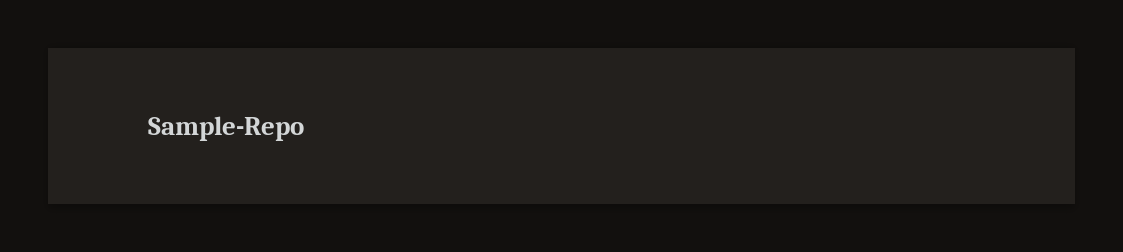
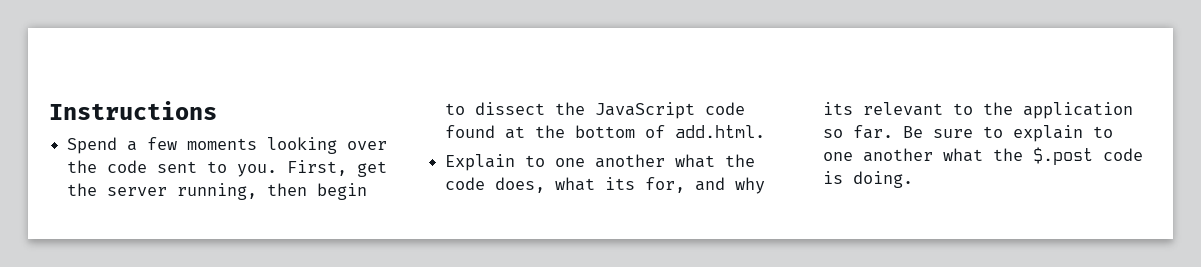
[148,116,304,141] Sample-Repo -> [49,101,217,120] [67,137,388,154] [67,160,388,177] [67,183,368,200] [445,102,746,119] [445,125,766,139] [445,154,756,171] [445,177,766,194] [823,102,1134,119] [823,125,1114,142] [823,147,1144,165] [823,171,914,188] Instructions // Spend a few moments looking over the code sent to you. First, get the server running, then begin to dissect the JavaScript code found at the bottom of add.html. // Explain to one another what the code does, what its for, and why its relevant to the application so far. Be sure to explain to one another what the $.post code is doing.

